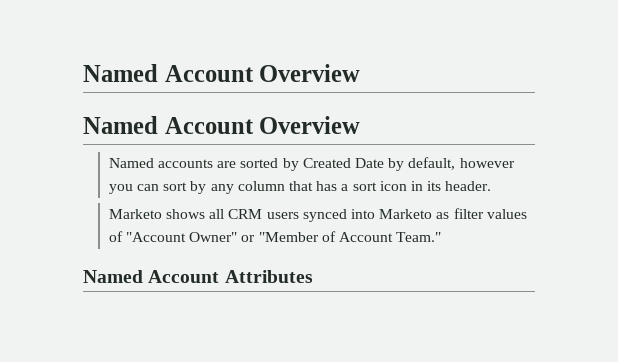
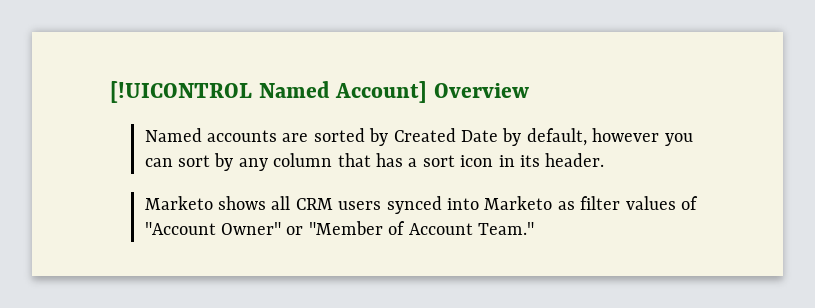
[83,64,361,82] [83,116,254,134] Named Account Overview // Named Account -> [110,81,428,103] [!UICONTROL Named Account]
[83,270,313,283] // Named Account Attributes -> (535, 228) none

